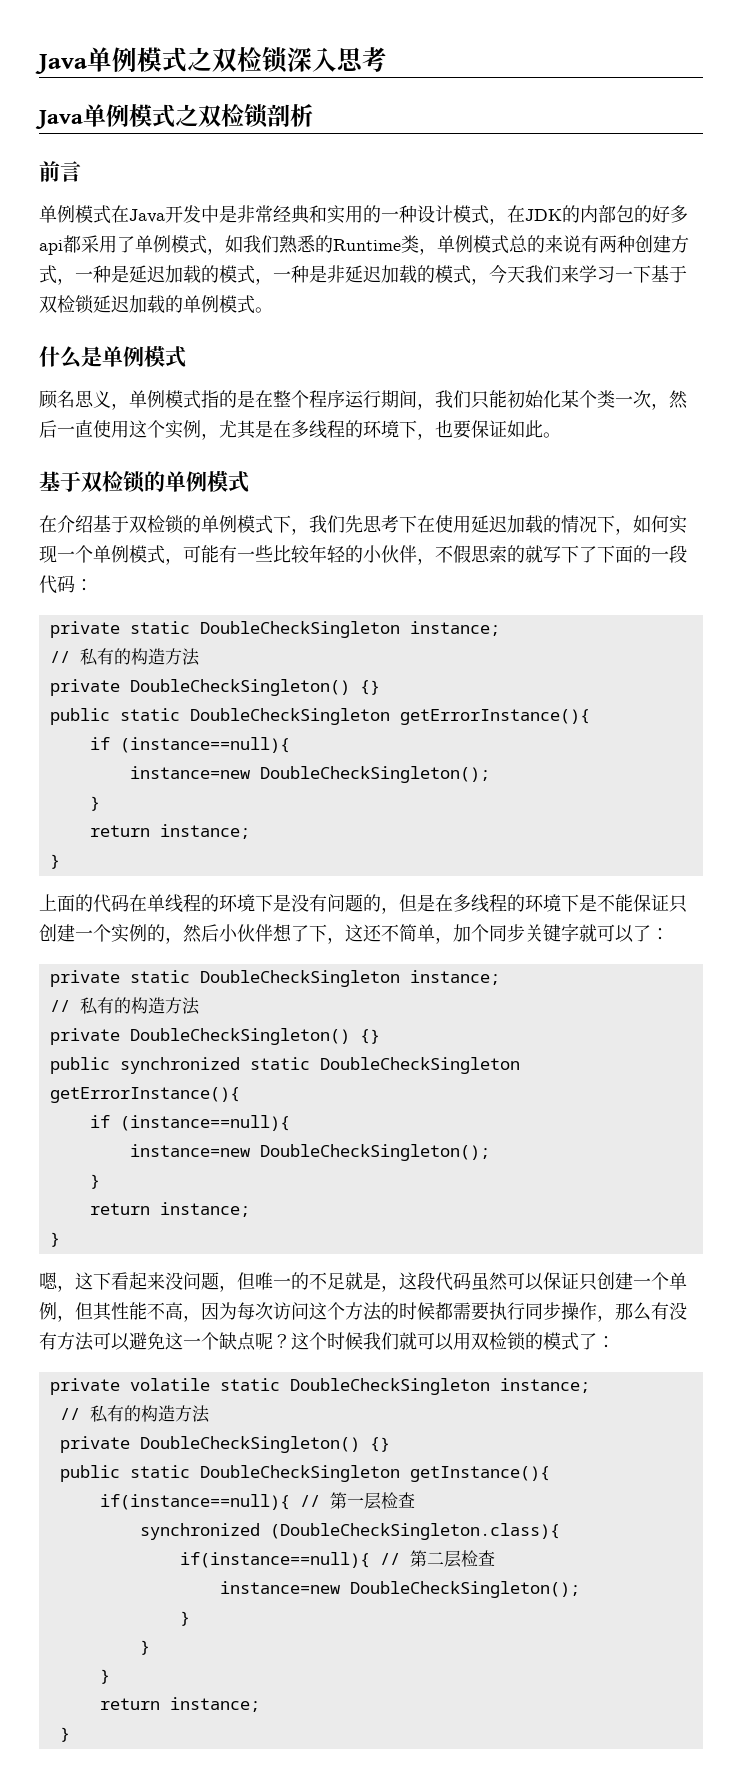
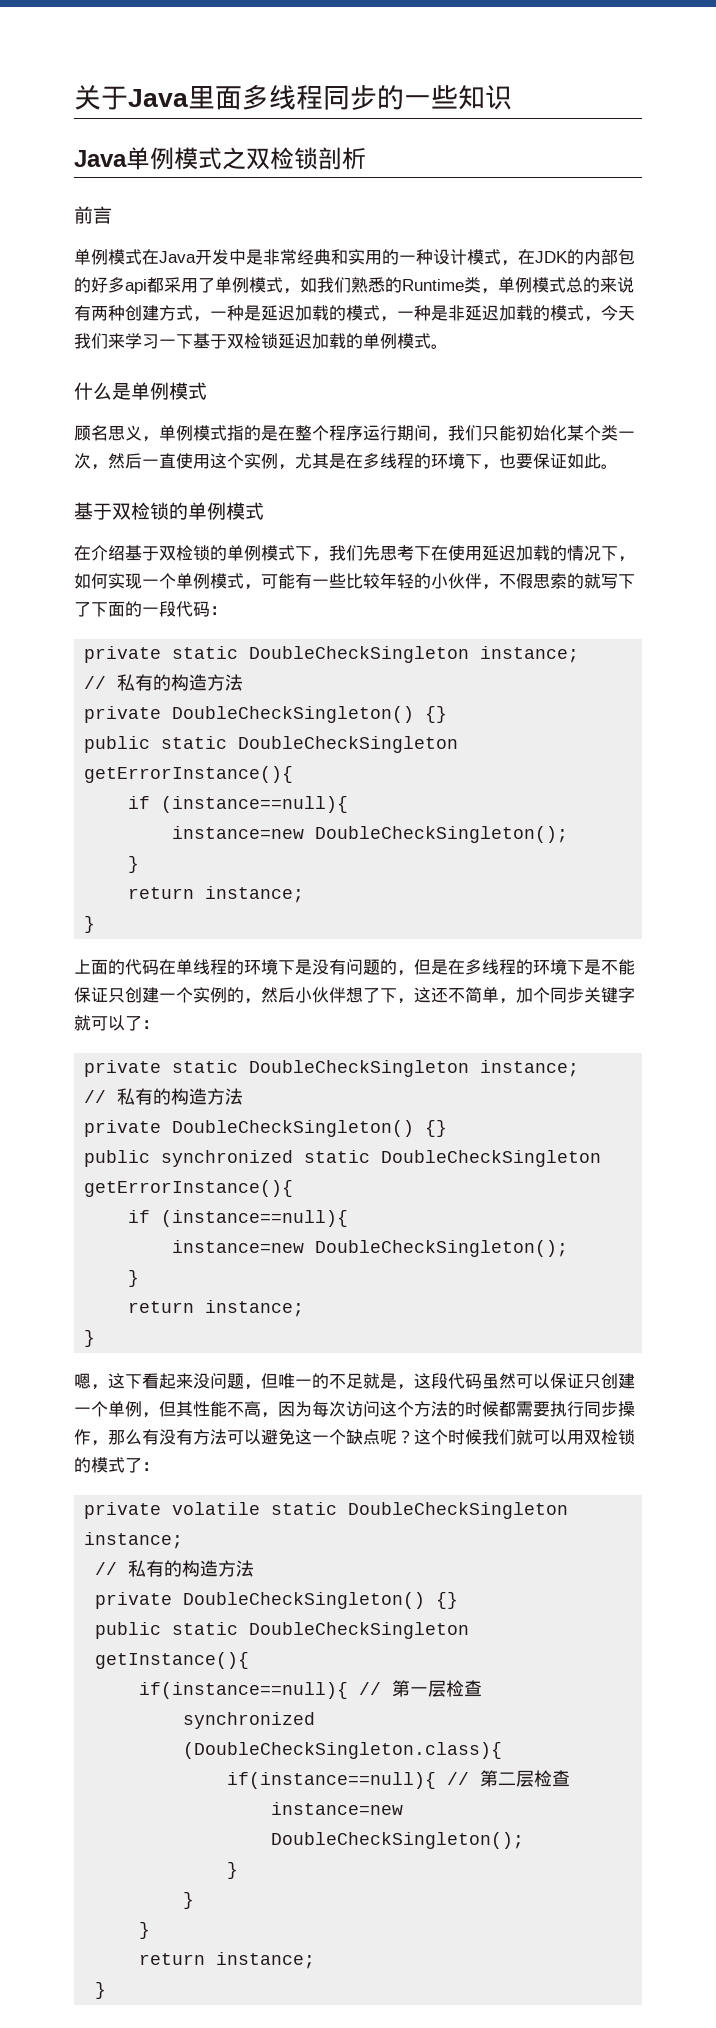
[35,46,387,74] Java单例模式之双检锁深入思考 -> [74,84,512,110] 关于Java里面多线程同步的一些知识

